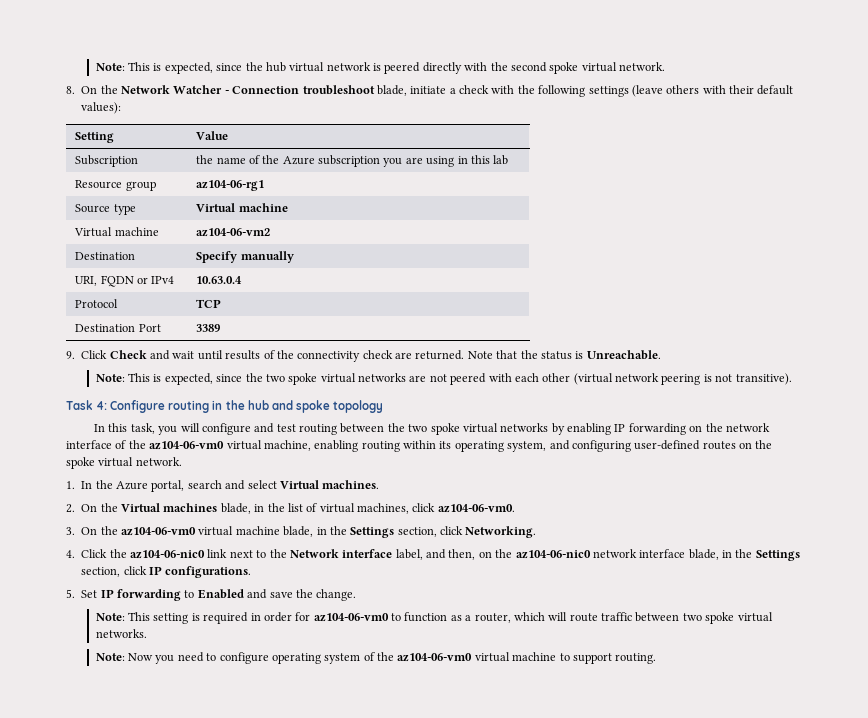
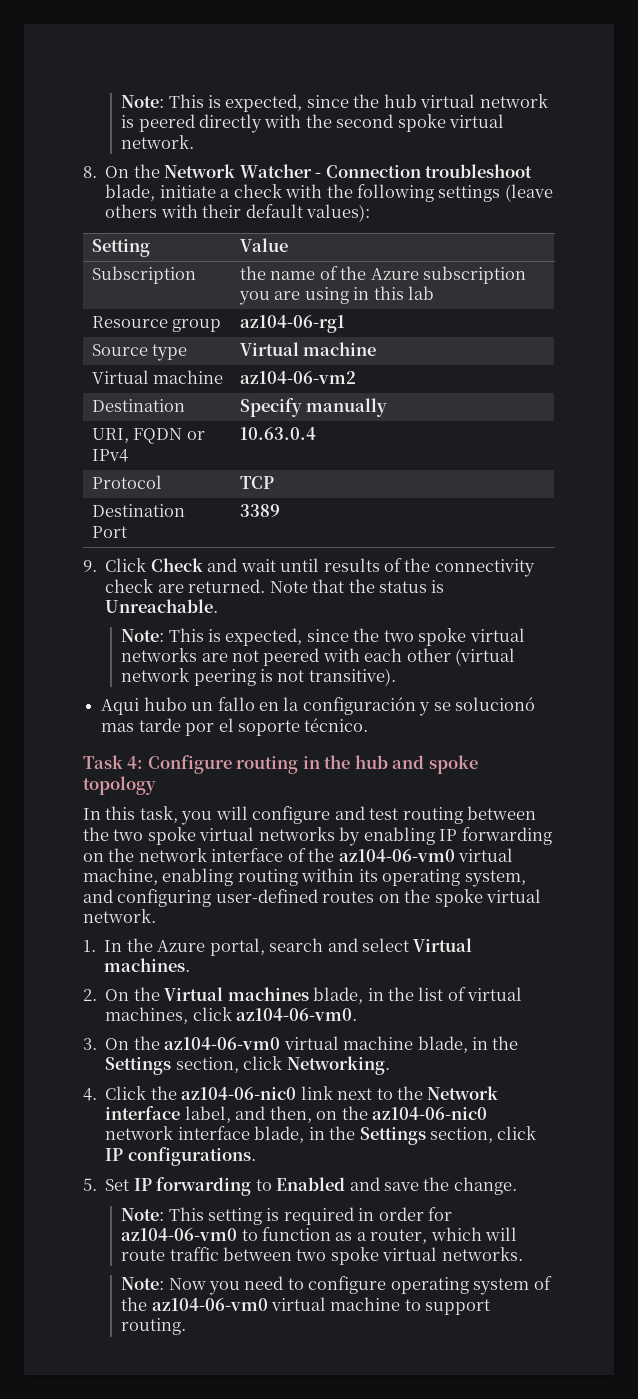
(792, 379) none -> [101,697,536,716] [101,718,369,736] // Aqui hubo un fallo en la configuración y se solucionó mas tarde por el soporte técnico.

